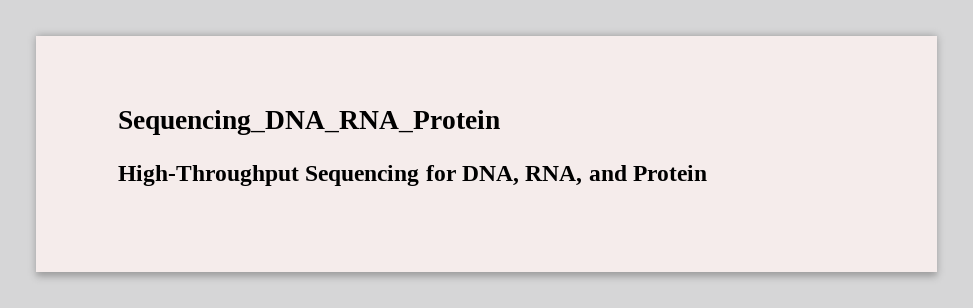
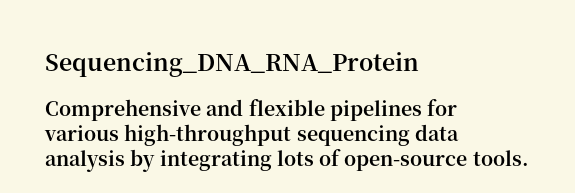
[118,165,708,186] High-Throughput Sequencing for DNA, RNA, and Protein -> [45,99,458,121] [44,124,459,146] [45,149,529,172] Comprehensive and flexible pipelines for various high-throughput sequencing data analysis by integrating lots of open-source tools.

